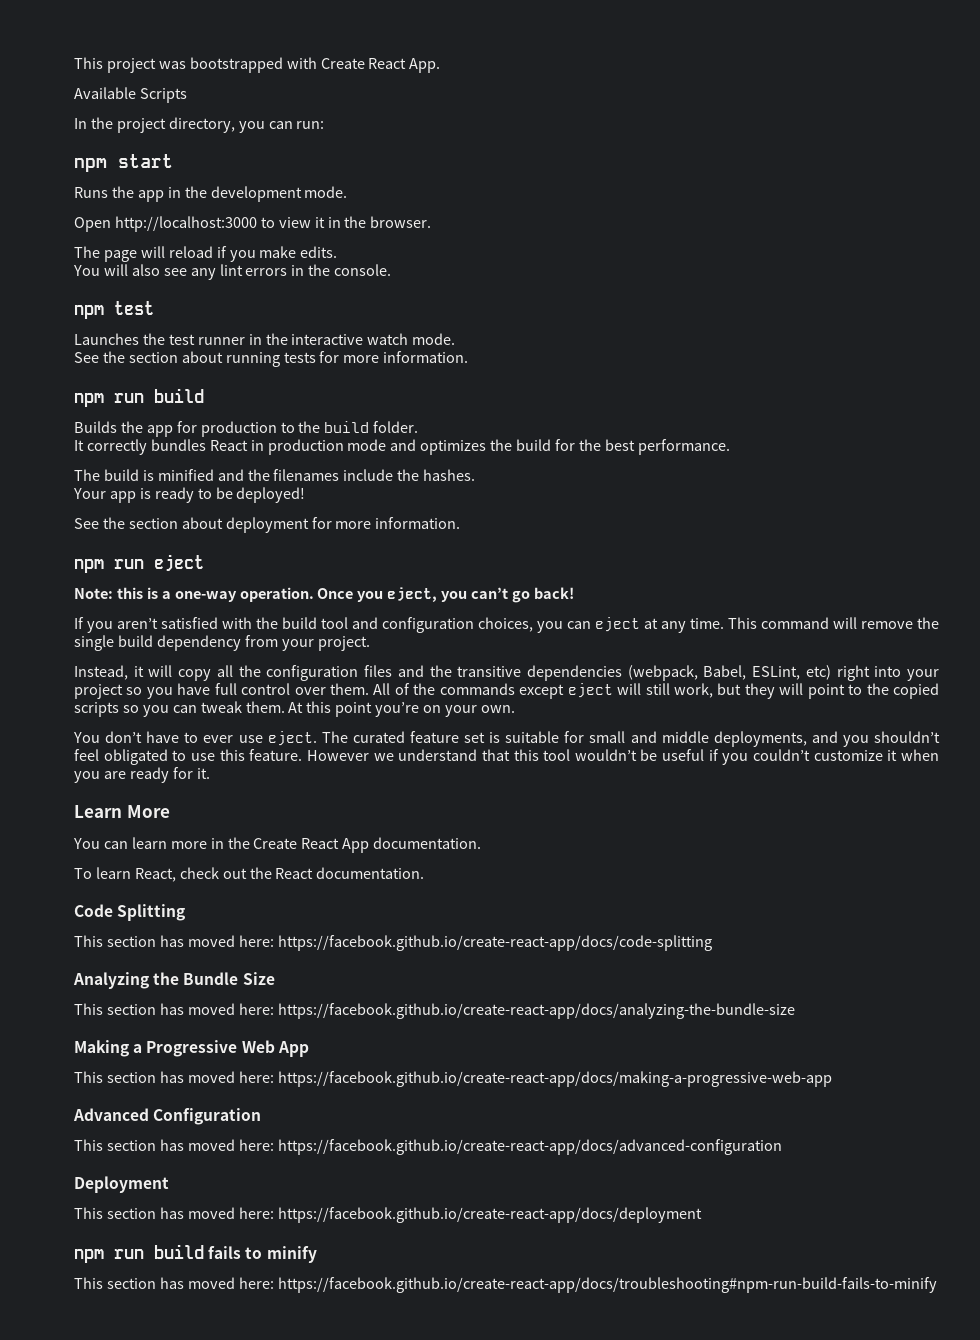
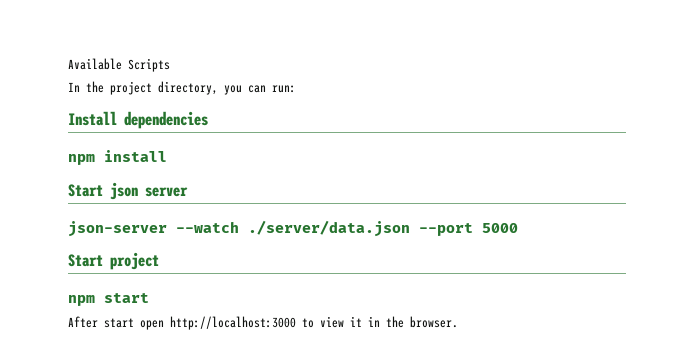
[74,57,441,73] This project was bootstrapped with Create React App. // -> (68, 64) none
[74,154,173,172] [74,186,348,202] [74,217,111,232] npm start // Runs the app in the development mode. // Open -> [68,111,208,129] [68,150,167,165] [68,182,188,200] [68,220,518,237] [68,252,159,270] [68,293,149,306] [68,316,164,330] Install dependencies // npm install // Start json server // json-server --watch ./server/data.json --port 5000 // Start project // npm start // After start open
[74,246,338,262] [73,264,392,280] [74,301,154,319] [74,333,456,345] [74,351,469,367] [74,388,204,407] [74,421,419,437] [74,439,730,455] [74,469,476,481] [73,487,306,503] [74,517,461,533] [74,554,204,573] [74,587,574,603] [74,617,939,633] [74,635,370,651] [74,665,939,681] [74,683,939,699] [74,701,515,717] [73,731,941,747] [74,749,939,765] [74,767,210,783] [74,805,170,818] [73,837,482,853] [74,867,425,882] [74,904,186,921] [74,935,712,951] [73,972,275,989] [74,1003,795,1019] [74,1040,309,1057] [74,1071,832,1087] [73,1108,262,1125] [74,1139,782,1155] [74,1176,169,1193] [74,1207,702,1223] [74,1244,317,1263] [74,1277,937,1293] // The page will reload if you make edits. // You will also see any lint errors in the console. // npm test // Launches the test runner in the interactive watch mode. // See the section about running tests for more information. // npm run build // Builds the app for production to the build folder. // It correctly bundles React in production mode and optimizes the build for the best performance. // The build is minified and the filenames include the hashes. // Your app is ready to be deployed! // See the section about deployment for more information. // npm run eject // Note: this is a one-way operation. Once you eject, you can’t go back! // If you aren’t satisfied with the build tool and configuration choices, you can eject at any time. This command will remove the single build dependency from your project. // Instead, it will copy all the configuration files and the transitive dependencies (webpack, Babel, ESLint, etc) right into your project so you have full control over them. All of the commands except eject will still work, but they will point to the copied scripts so you can tweak them. At this point you’re on your own. // You don’t have to ever use eject. The curated feature set is suitable for small and middle deployments, and you shouldn’t feel obligated to use this feature. However we understand that this tool wouldn’t be useful if you couldn’t customize it when you are ready for it. // Learn More // You can learn more in the Create React App documentation. // To learn React, check out the React documentation. // Code Splitting // This section has moved here: https://facebook.github.io/create-react-app/docs/code-splitting // Analyzing the Bundle Size // This section has moved here: https://facebook.github.io/create-react-app/docs/analyzing-the-bundle-size // Making a Progressive Web App // This section has moved here: https://facebook.github.io/create-react-app/docs/making-a-progressive-web-app // Advanced Configuration // This section has moved here: https://facebook.github.io/create-react-app/docs/advanced-configuration // Deployment // This section has moved here: https://facebook.github.io/create-react-app/docs/deployment // npm run build fails to minify // This section has moved here: https://facebook.github.io/create-react-app/docs/troubleshooting#npm-run-build-fails-to-minify -> (458, 322) none

